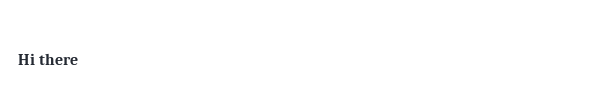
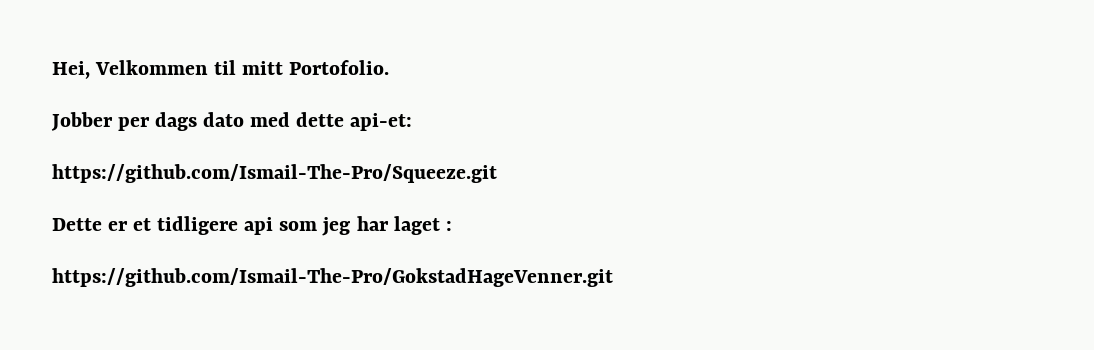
[18,53,79,65] Hi there -> [52,60,390,79] [51,112,413,131] [52,164,497,183] [52,216,452,236] [52,268,613,287] Hei, Velkommen til mitt Portofolio. // Jobber per dags dato med dette api-et: // https://github.com/Ismail-The-Pro/Squeeze.git // Dette er et tidligere api som jeg har laget : // https://github.com/Ismail-The-Pro/GokstadHageVenner.git

